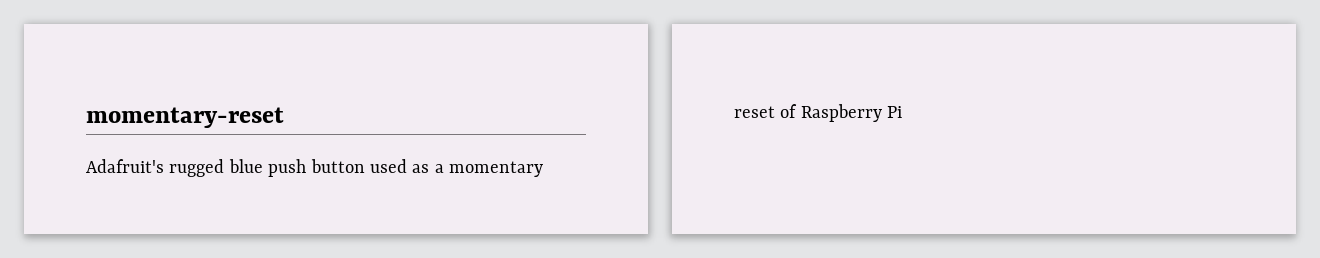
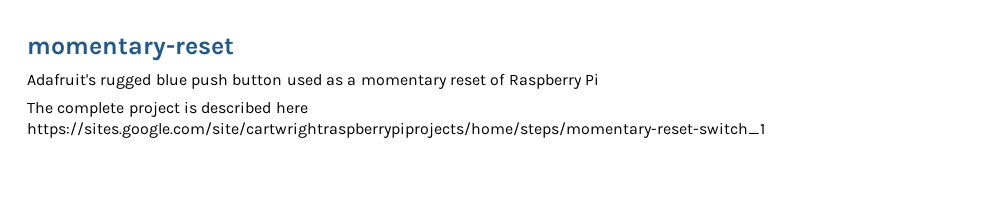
(903, 112) none -> [27,101,308,117] [27,122,765,138] // The complete project is described here https://sites.google.com/site/cartwrightraspberrypiprojects/home/steps/momentary-reset-switch_1

